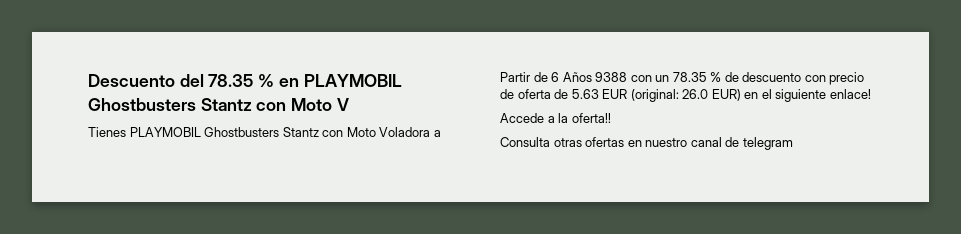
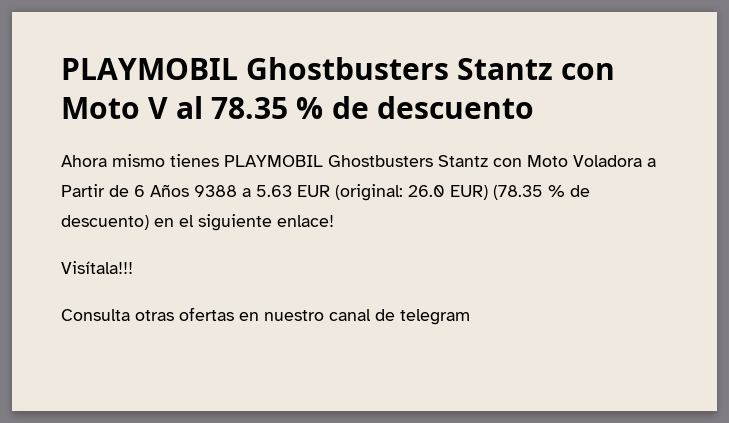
[88,74,299,87] Descuento del 78.35 % en -> (61, 69) none
[88,127,126,137] // Tienes -> [176,96,534,119] [61,154,219,167] al 78.35 % de descuento // Ahora mismo tienes
[630,72,865,85] [500,89,569,99] con un 78.35 % de descuento con precio de oferta de -> [242,188,251,197] a
(741, 95) none -> [493,185,590,200] [61,215,149,230] (78.35 % de descuento)
[500,113,611,123] Accede a la oferta!! -> [61,261,133,274] Visítala!!!

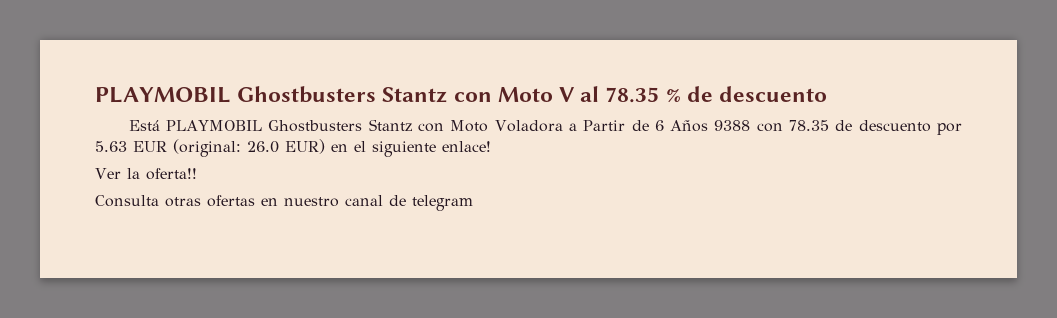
[61,154,219,167] Ahora mismo tienes -> [128,120,160,131] Está
[242,188,251,197] a -> [756,120,963,135] con 78.35 de descuento por
[493,185,590,200] [61,215,149,230] (78.35 % de descuento) -> (325, 146) none
[61,261,133,274] Visítala!!! -> [95,168,197,180] Ver la oferta!!

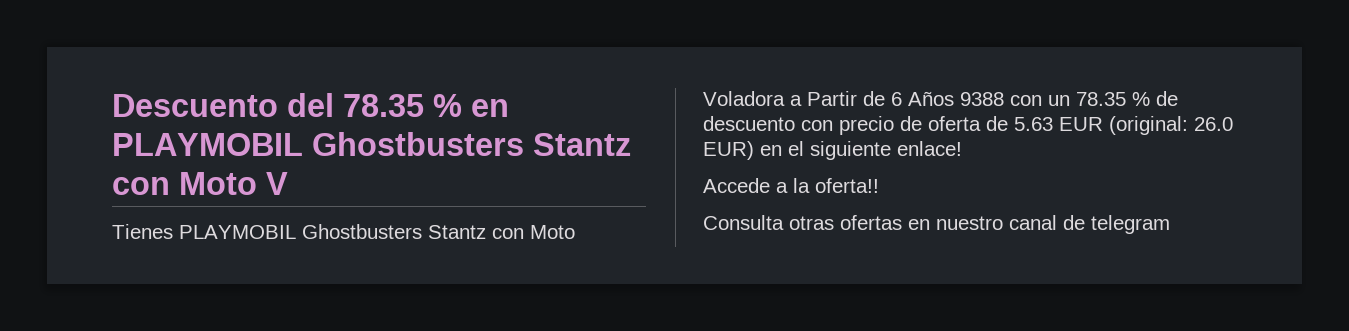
(95, 95) none -> [112,93,509,117] Descuento del 78.35 % en
[580,86,828,103] [128,120,160,131] al 78.35 % de descuento // Está -> [112,224,173,239] // Tienes
[789,120,963,135] 78.35 de descuento por -> [1048,91,1178,106] [703,116,1008,135] un 78.35 % de descuento con precio de oferta de
[95,168,121,179] Ver -> [703,178,788,193] Accede a

